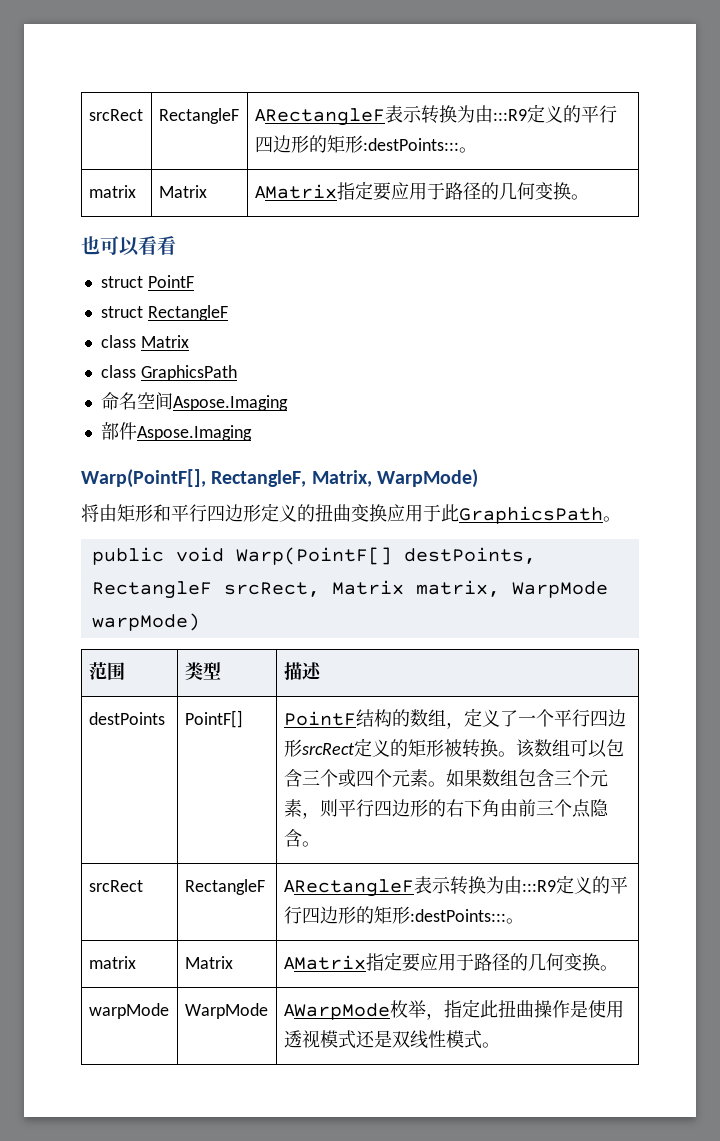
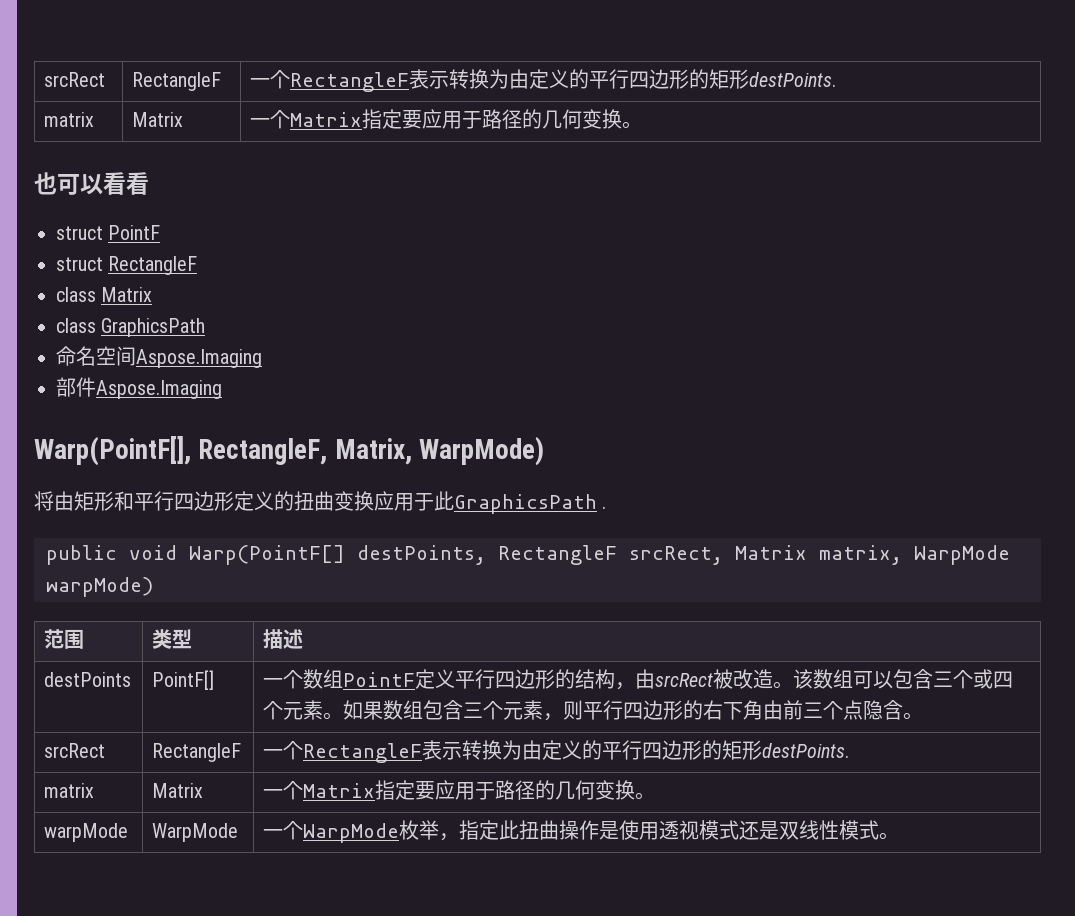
[88,109,143,121] [158,108,239,124] [254,104,617,126] [254,135,477,153] [88,185,136,198] [158,185,207,198] [254,184,337,199] srcRect | RectangleF | ARectangleF表示转换为由:::R9定义的平行四边形的矩形:destPoints:::。 // matrix | Matrix | AMatrix -> [44,72,106,87] [132,72,222,91] [250,69,837,92] [44,112,95,127] [132,112,184,127] [250,110,363,129] srcRect | RectangleF | 一个RectangleF表示转换为由定义的平行四边形的矩形destPoints. // matrix | Matrix | 一个Matrix
[603,516,621,522] 。 -> [602,506,607,509] .
[283,708,626,729] [283,738,498,758] PointF结构的数组，定义了一个平行四边形srcRect定义的矩形被转换 -> [263,669,774,690] 一个数组PointF定义平行四边形的结构，由srcRect被改造
[283,875,628,897] [283,906,524,924] [88,956,136,969] [184,956,233,969] [283,955,366,970] ARectangleF表示转换为由:::R9定义的平行四边形的矩形:destPoints:::。 // matrix | Matrix | AMatrix -> [263,740,850,763] [44,783,95,798] [152,783,204,798] [263,781,376,800] 一个RectangleF表示转换为由定义的平行四边形的矩形destPoints. // matrix | Matrix | 一个Matrix
[283,1003,390,1020] AWarpMode -> [263,821,400,843] 一个WarpMode

